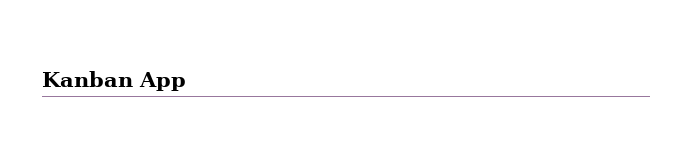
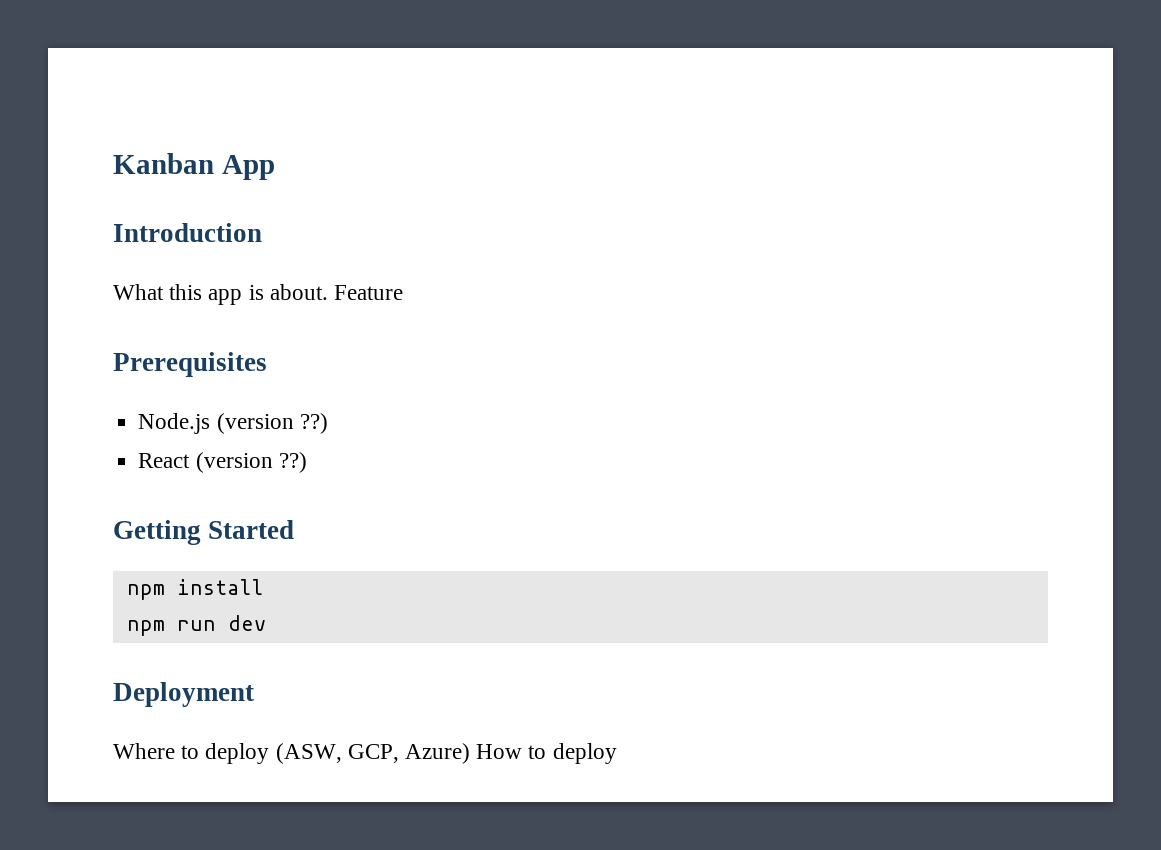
(186, 81) none -> [113,223,262,242] [113,284,404,305] [113,352,267,377] [138,413,328,434] [138,452,307,473] [113,520,295,545] [126,579,263,600] [126,615,266,636] [113,682,254,707] [113,743,617,764] // Introduction // What this app is about. Feature // Prerequisites // Node.js (version ??) // React (version ??) // Getting Started // npm install // npm run dev // Deployment // Where to deploy (ASW, GCP, Azure) How to deploy

